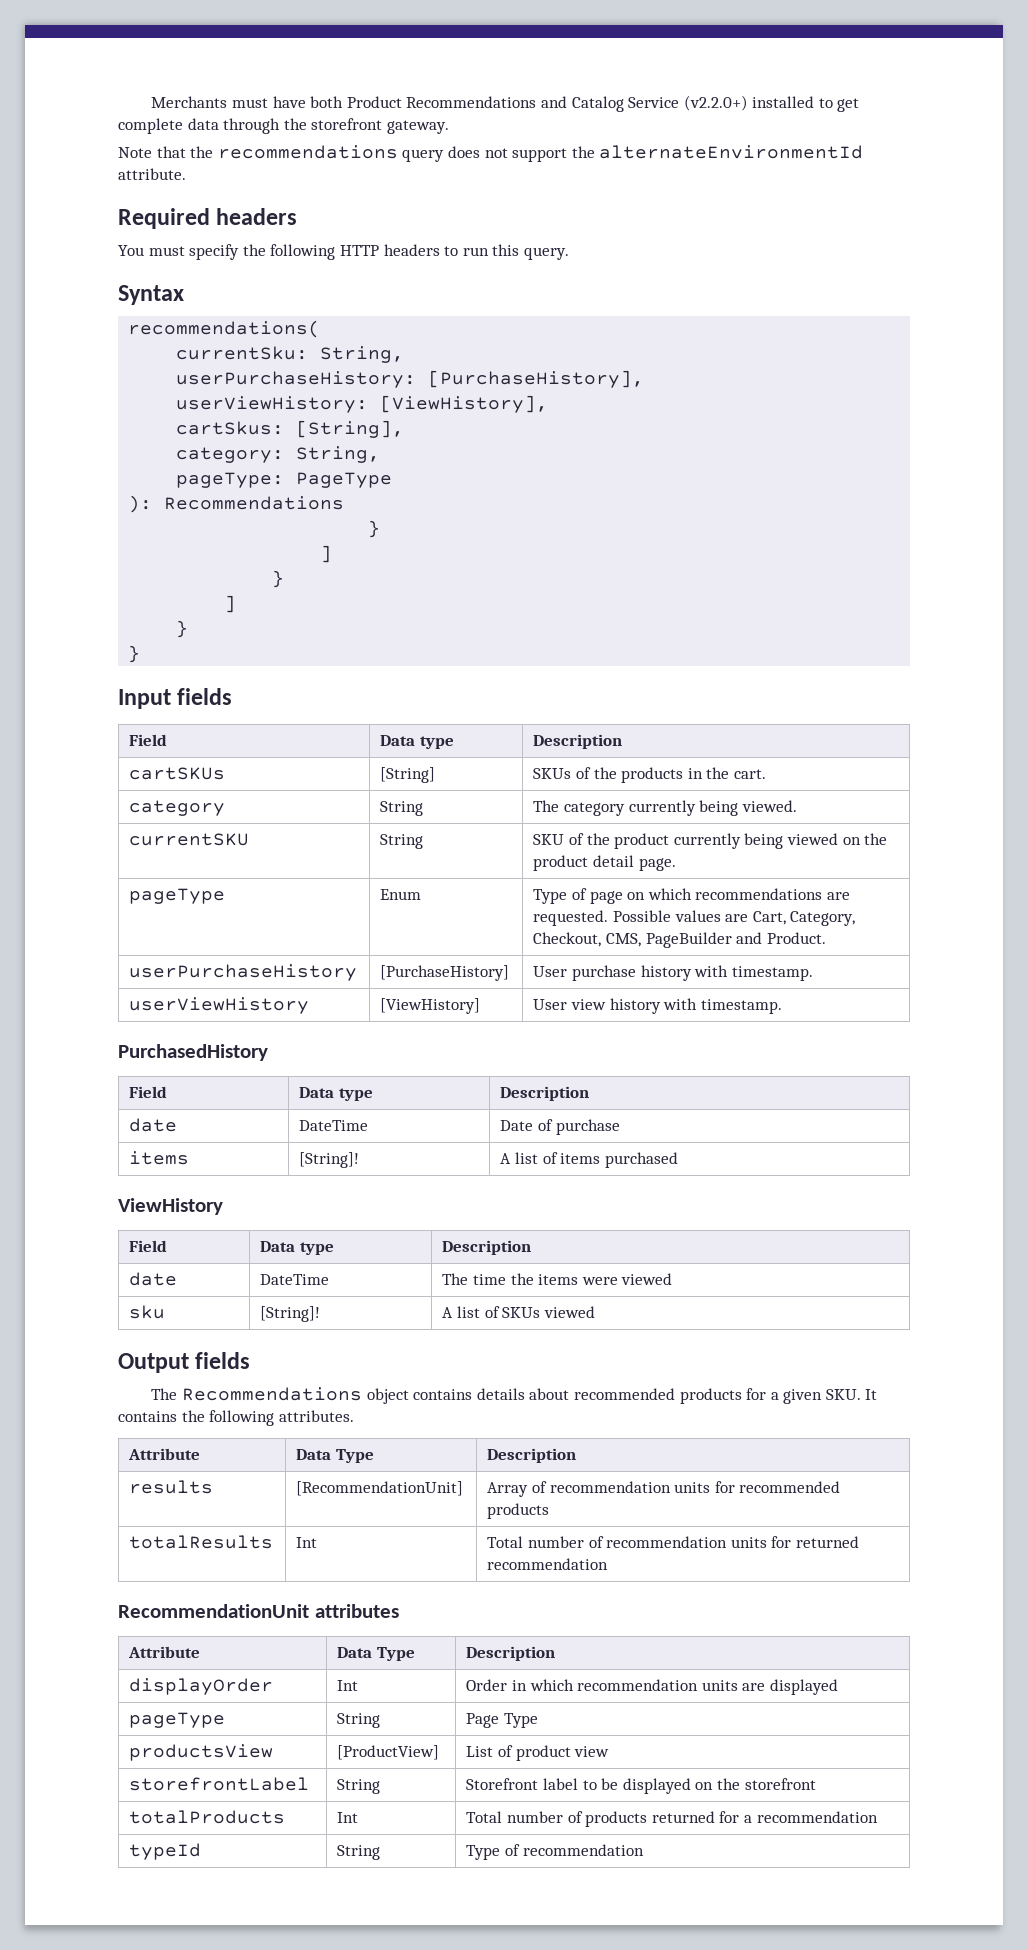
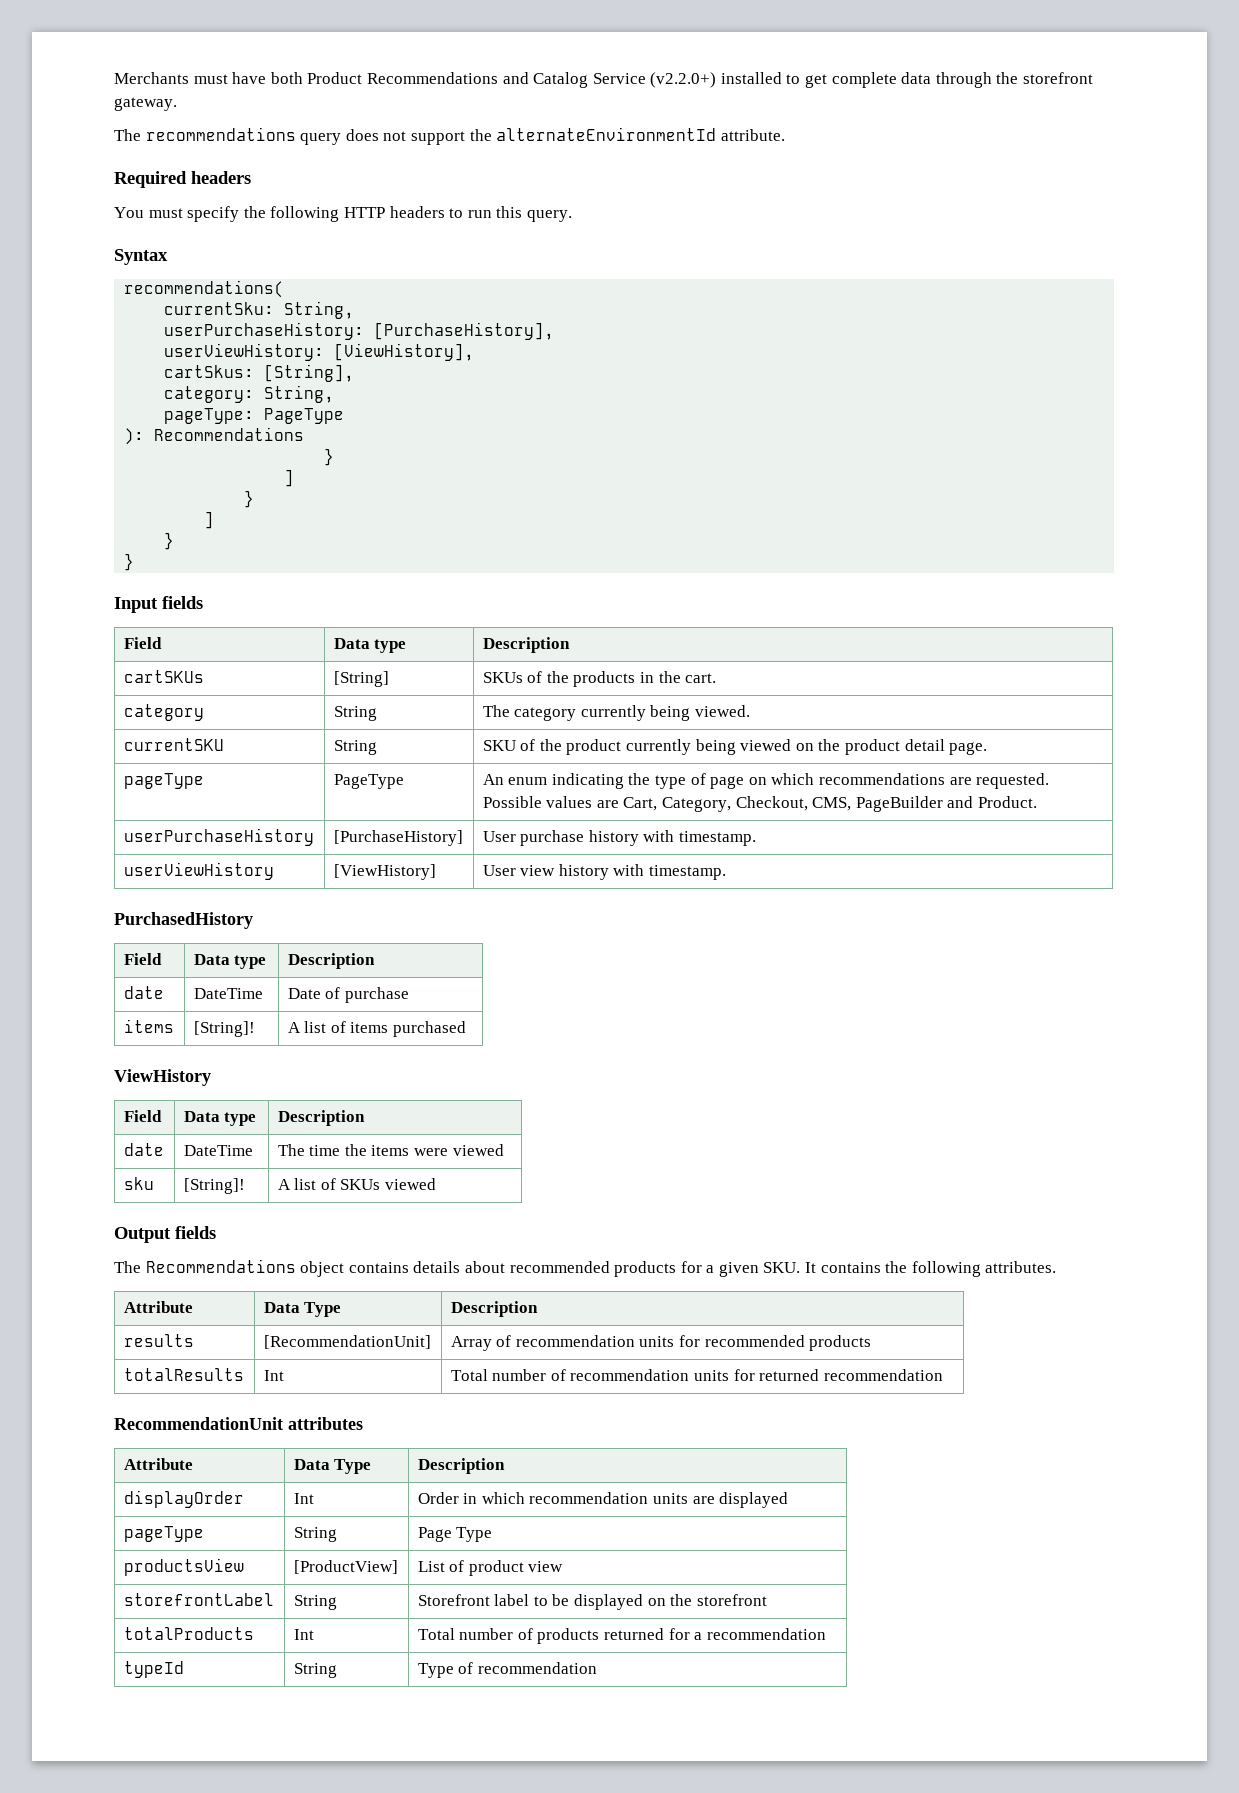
[118,146,214,158] Note that the -> [114,129,141,141] The
[380,889,422,900] [533,889,568,904] Enum | Type -> [333,774,404,789] [482,773,686,789] PageType | An enum indicating the type

